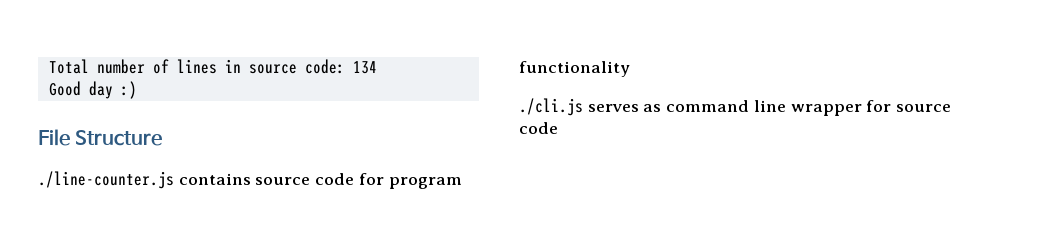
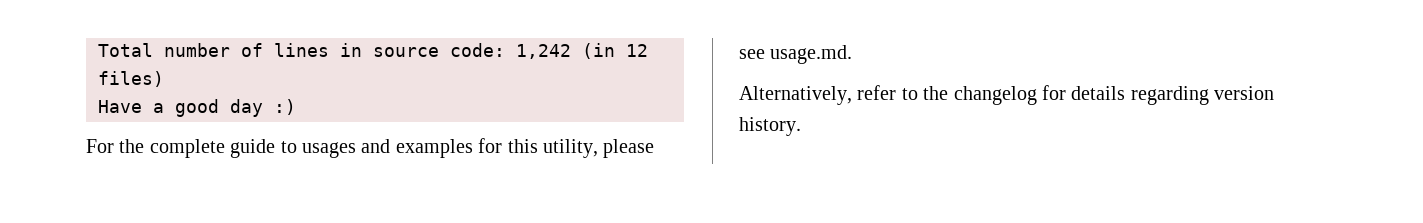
[352,61,377,74] [48,81,137,99] [38,129,163,146] [38,171,462,189] [519,61,630,77] [519,98,952,116] [519,122,558,134] 134 // Good day :) // File Structure // ./line-counter.js contains source code for program functionality // ./cli.js serves as command line wrapper for source code -> [516,43,648,59] [98,71,164,87] [98,99,296,117] [86,138,655,158] [739,45,853,64] [739,85,1275,105] [739,117,801,136] 1,242 (in 12 files) // Have a good day :) // For the complete guide to usages and examples for this utility, please see usage.md. // Alternatively, refer to the changelog for details regarding version history.

